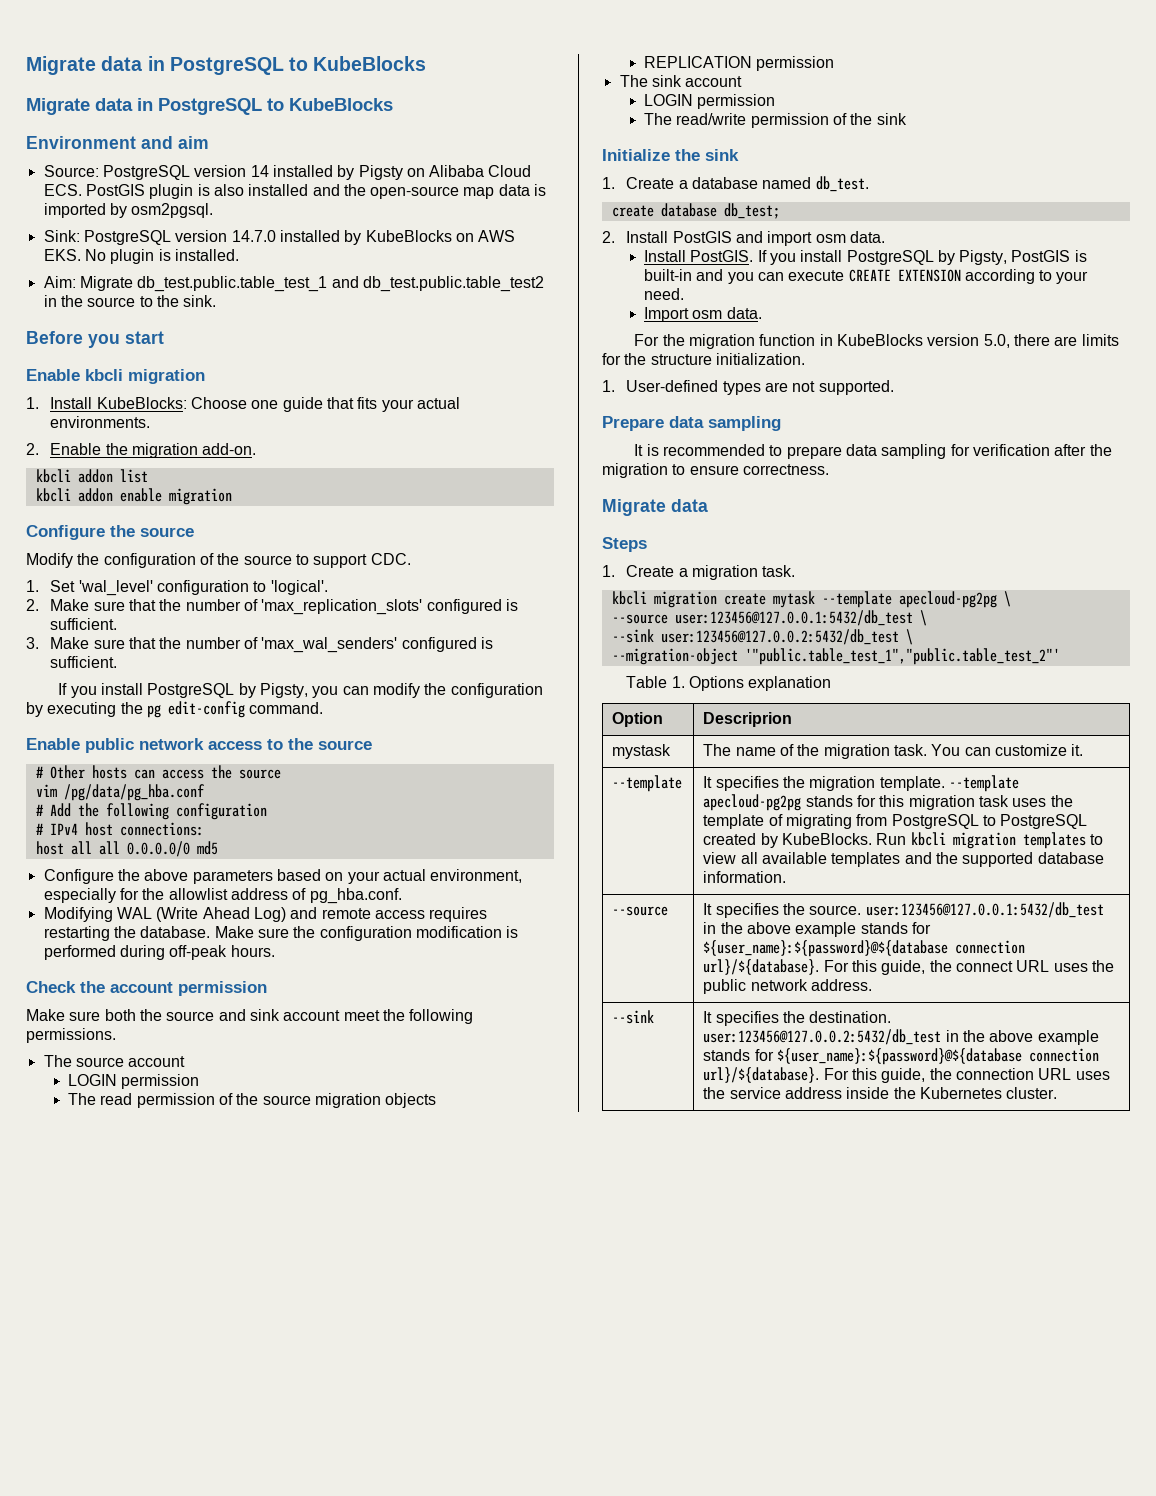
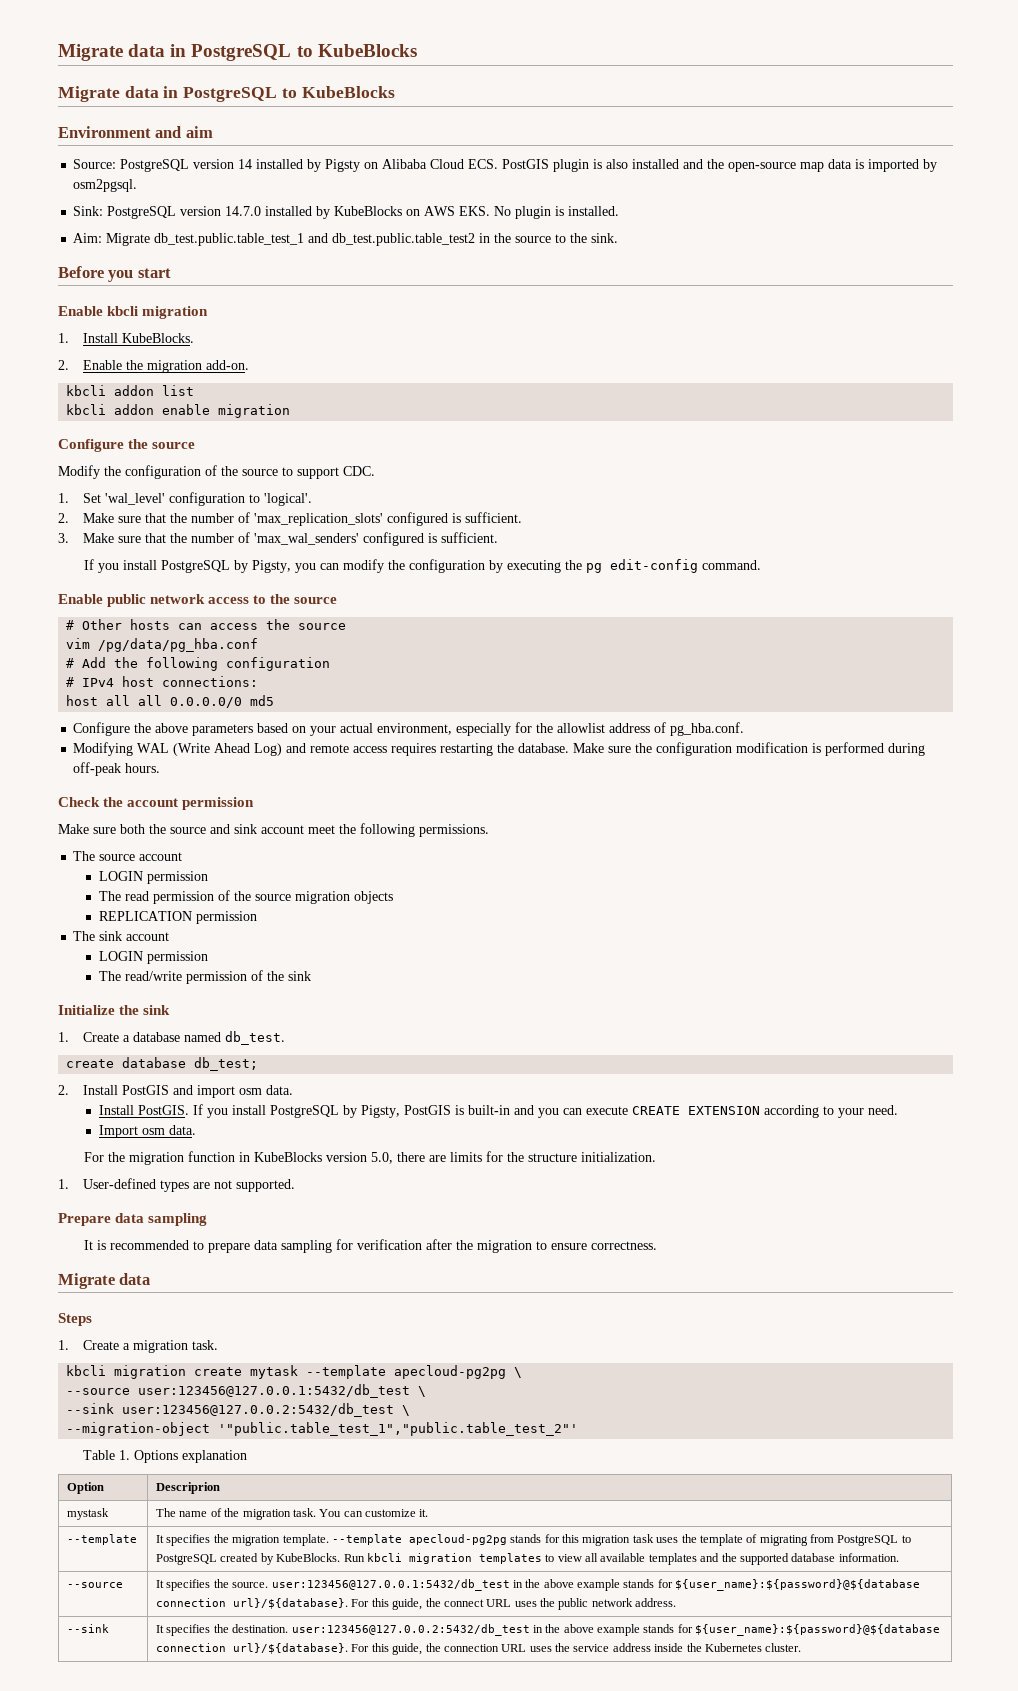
[96,397,460,412] [50,416,151,428] KubeBlocks: Choose one guide that fits your actual environments. -> [122,333,195,343] KubeBlocks.

